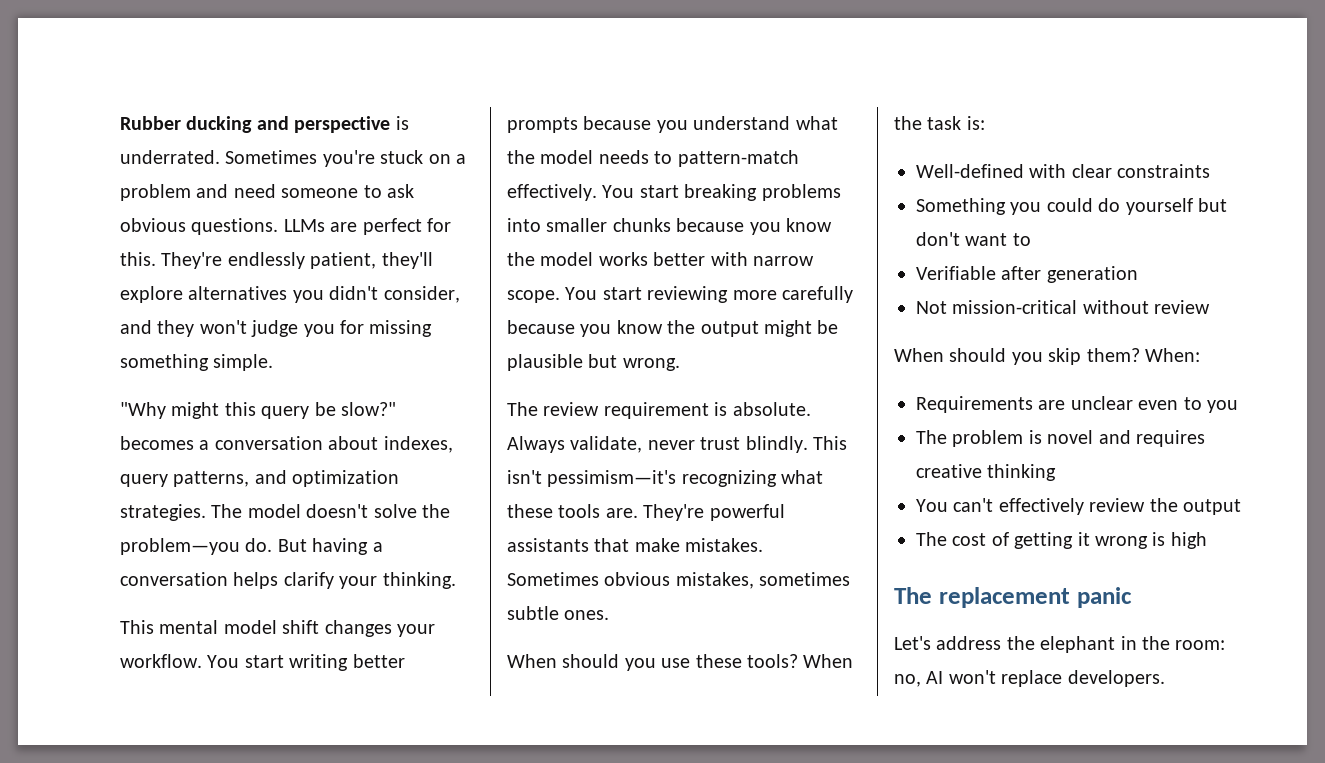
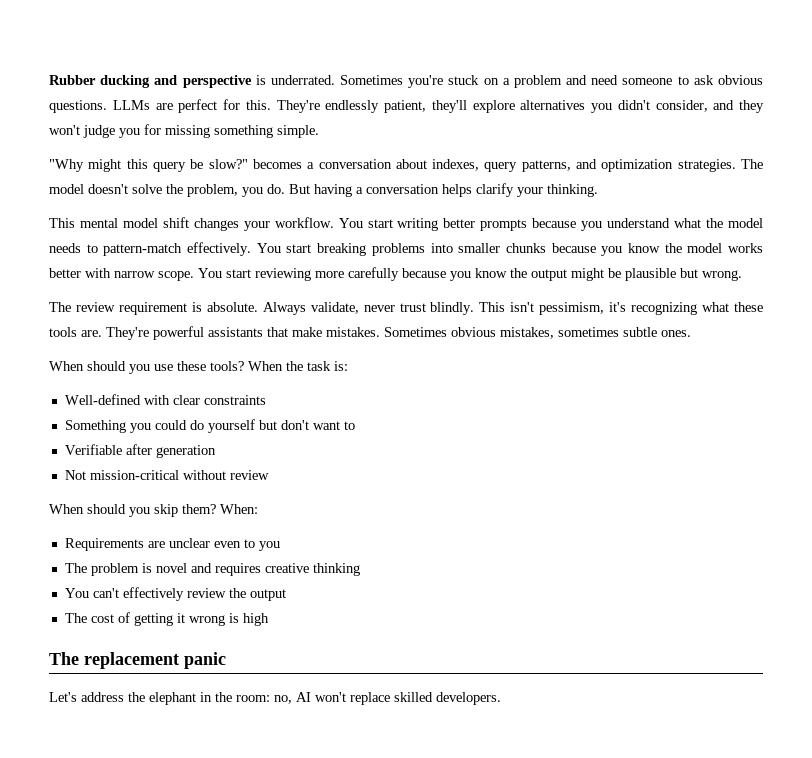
[120,538,240,555] problem—you -> [187,184,263,197] problem, you
[547,470,677,487] pessimism—it's -> [539,302,627,315] pessimism, it's
(1063, 678) none -> [394,692,433,702] skilled

